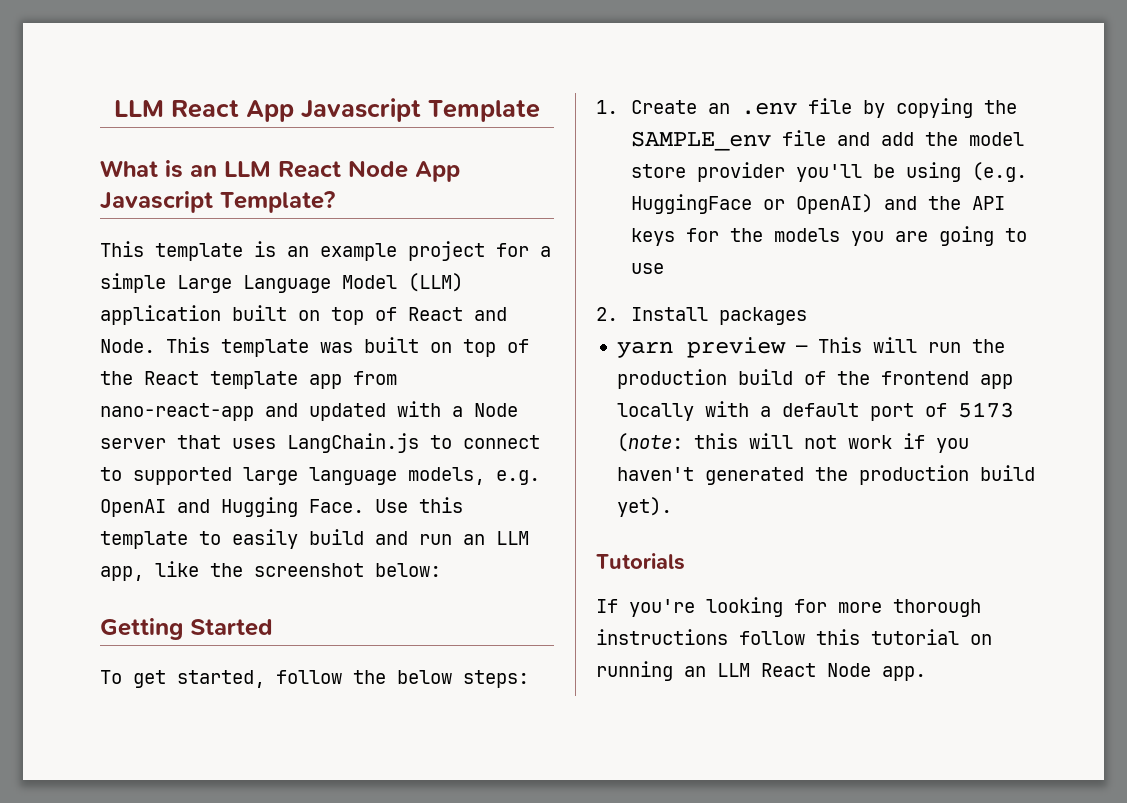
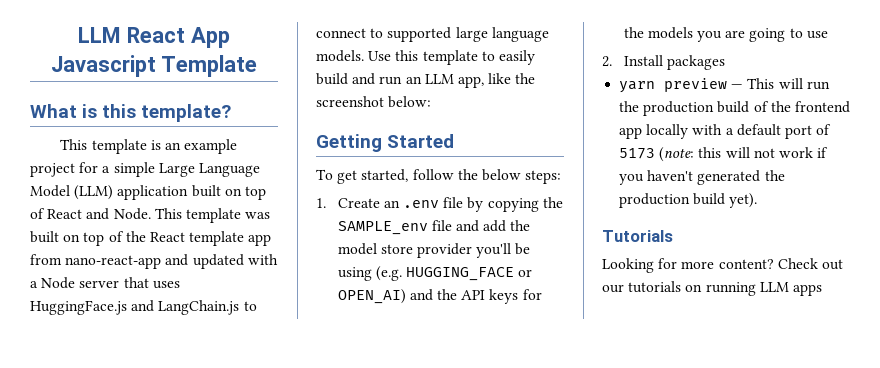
[190,160,460,182] [100,191,335,213] an LLM React Node App Javascript Template? -> [102,104,232,122] this template?
(276, 443) none -> [30,300,155,315] HuggingFace.js and
[408,467,540,485] [100,497,364,517] models, e.g. OpenAI and Hugging Face. -> [316,50,364,62] models.
[631,194,874,214] HuggingFace or OpenAI) -> [405,267,533,281] [337,289,406,304] HUGGING_FACE or OPEN_AI)
[596,597,981,617] [596,629,992,645] [596,661,926,681] If you're looking for more thorough instructions follow this tutorial on running an LLM React Node app. -> [602,258,843,273] [602,281,822,296] Looking for more content? Check out our tutorials on running LLM apps

